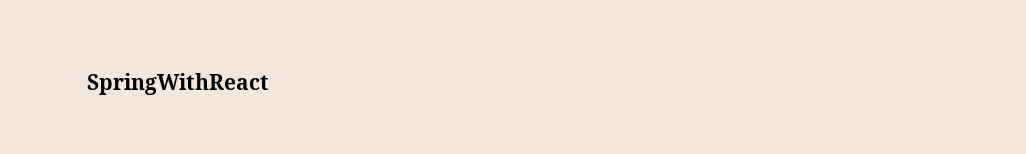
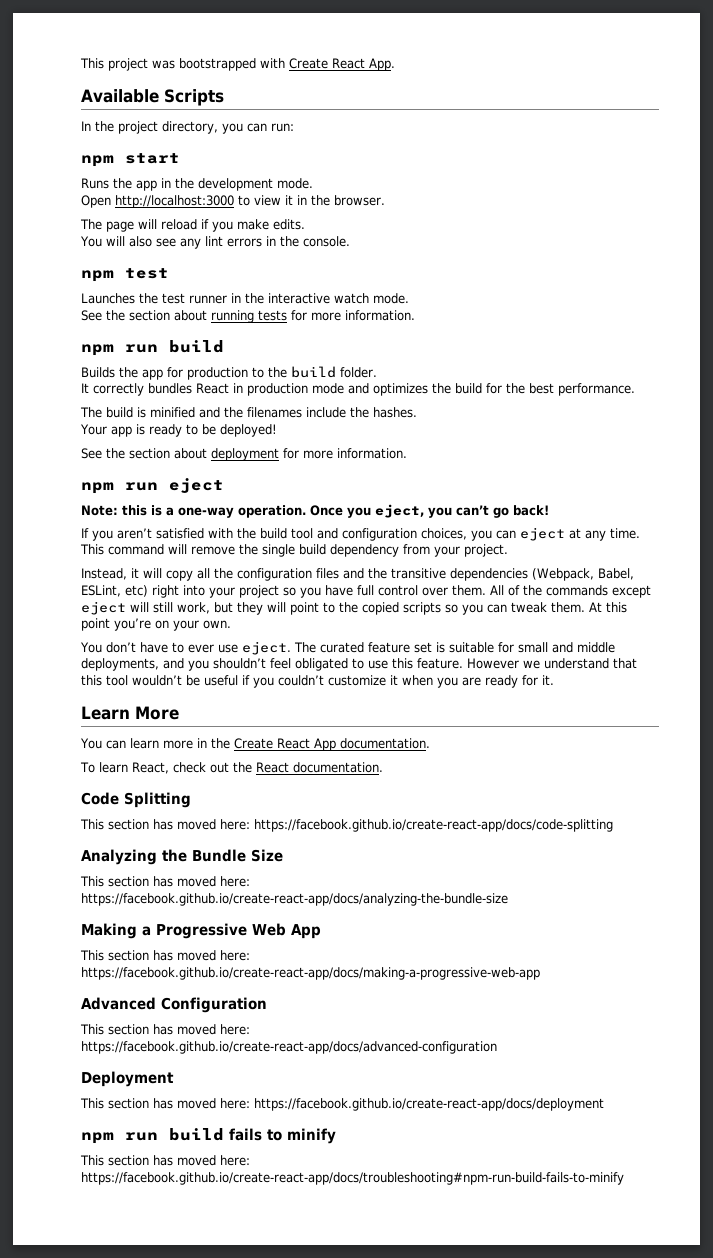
[87,73,269,95] SpringWithReact -> [80,58,395,71] [81,89,224,106] [81,121,294,134] [81,153,180,167] [81,178,313,191] [81,195,385,208] [80,219,305,232] [80,236,350,249] [81,268,169,282] [81,293,409,304] [81,310,415,323] [81,340,224,356] [81,366,377,380] [81,383,635,396] [80,407,417,418] [80,424,277,437] [81,448,407,461] [81,478,224,494] [81,504,549,518] [81,527,640,541] [80,544,508,557] [81,568,634,581] [81,585,651,598] [81,601,627,615] [81,618,231,631] [80,641,615,655] [81,658,637,671] [81,675,554,688] [81,706,179,720] [80,738,430,751] [80,762,383,774] [81,792,191,808] [80,819,613,832] [81,849,283,865] [80,876,250,887] [81,893,508,906] [81,923,321,939] [80,950,250,961] [81,967,540,980] [81,997,267,1013] [80,1024,250,1035] [81,1041,497,1054] [81,1071,174,1087] [80,1098,604,1111] [81,1128,336,1144] [80,1155,250,1166] [81,1172,624,1185] This project was bootstrapped with Create React App. // Available Scripts // In the project directory, you can run: // npm start // Runs the app in the development mode. // Open http://localhost:3000 to view it in the browser. // The page will reload if you make edits. // You will also see any lint errors in the console. // npm test // Launches the test runner in the interactive watch mode. // See the section about running tests for more information. // npm run build // Builds the app for production to the build folder. // It correctly bundles React in production mode and optimizes the build for the best performance. // The build is minified and the filenames include the hashes. // Your app is ready to be deployed! // See the section about deployment for more information. // npm run eject // Note: this is a one-way operation. Once you eject, you can’t go back! // If you aren’t satisfied with the build tool and configuration choices, you can eject at any time. This command will remove the single build dependency from your project. // Instead, it will copy all the configuration files and the transitive dependencies (Webpack, Babel, ESLint, etc) right into your project so you have full control over them. All of the commands except eject will still work, but they will point to the copied scripts so you can tweak them. At this point you’re on your own. // You don’t have to ever use eject. The curated feature set is suitable for small and middle deployments, and you shouldn’t feel obligated to use this feature. However we understand that this tool wouldn’t be useful if you couldn’t customize it when you are ready for it. // Learn More // You can learn more in the Create React App documentation. // To learn React, check out the React documentation. // Code Splitting // This section has moved here: https://facebook.github.io/create-react-app/docs/code-splitting // Analyzing the Bundle Size // This section has moved here: https://facebook.github.io/create-react-app/docs/analyzing-the-bundle-size // Making a Progressive Web App // This section has moved here: https://facebook.github.io/create-react-app/docs/making-a-progressive-web-app // Advanced Configuration // This section has moved here: https://facebook.github.io/create-react-app/docs/advanced-configuration // Deployment // This section has moved here: https://facebook.github.io/create-react-app/docs/deployment // npm run build fails to minify // This section has moved here: https://facebook.github.io/create-react-app/docs/troubleshooting#npm-run-build-fails-to-minify

